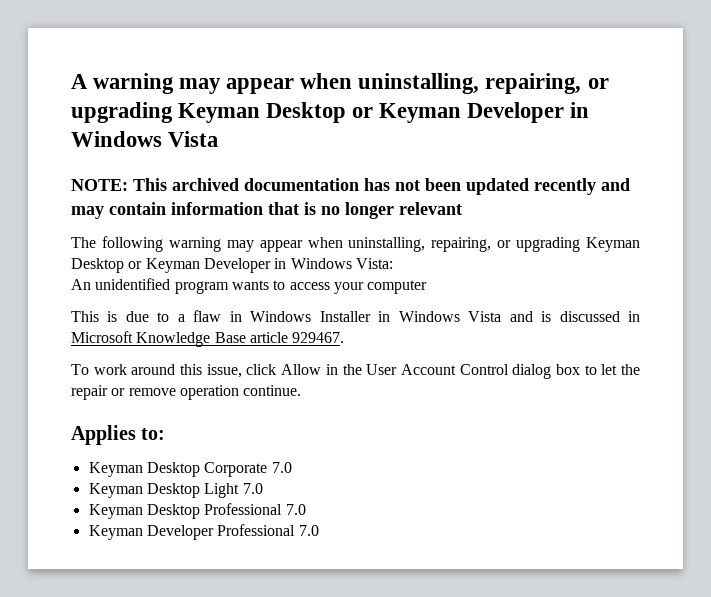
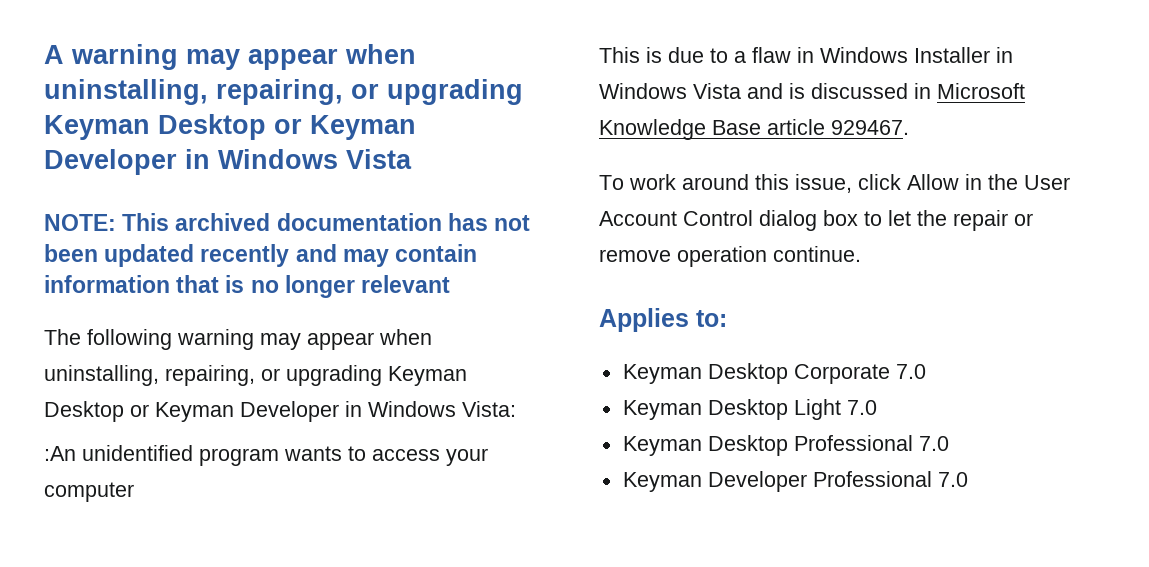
[71,279,91,290] An -> [44,446,76,461] :An

